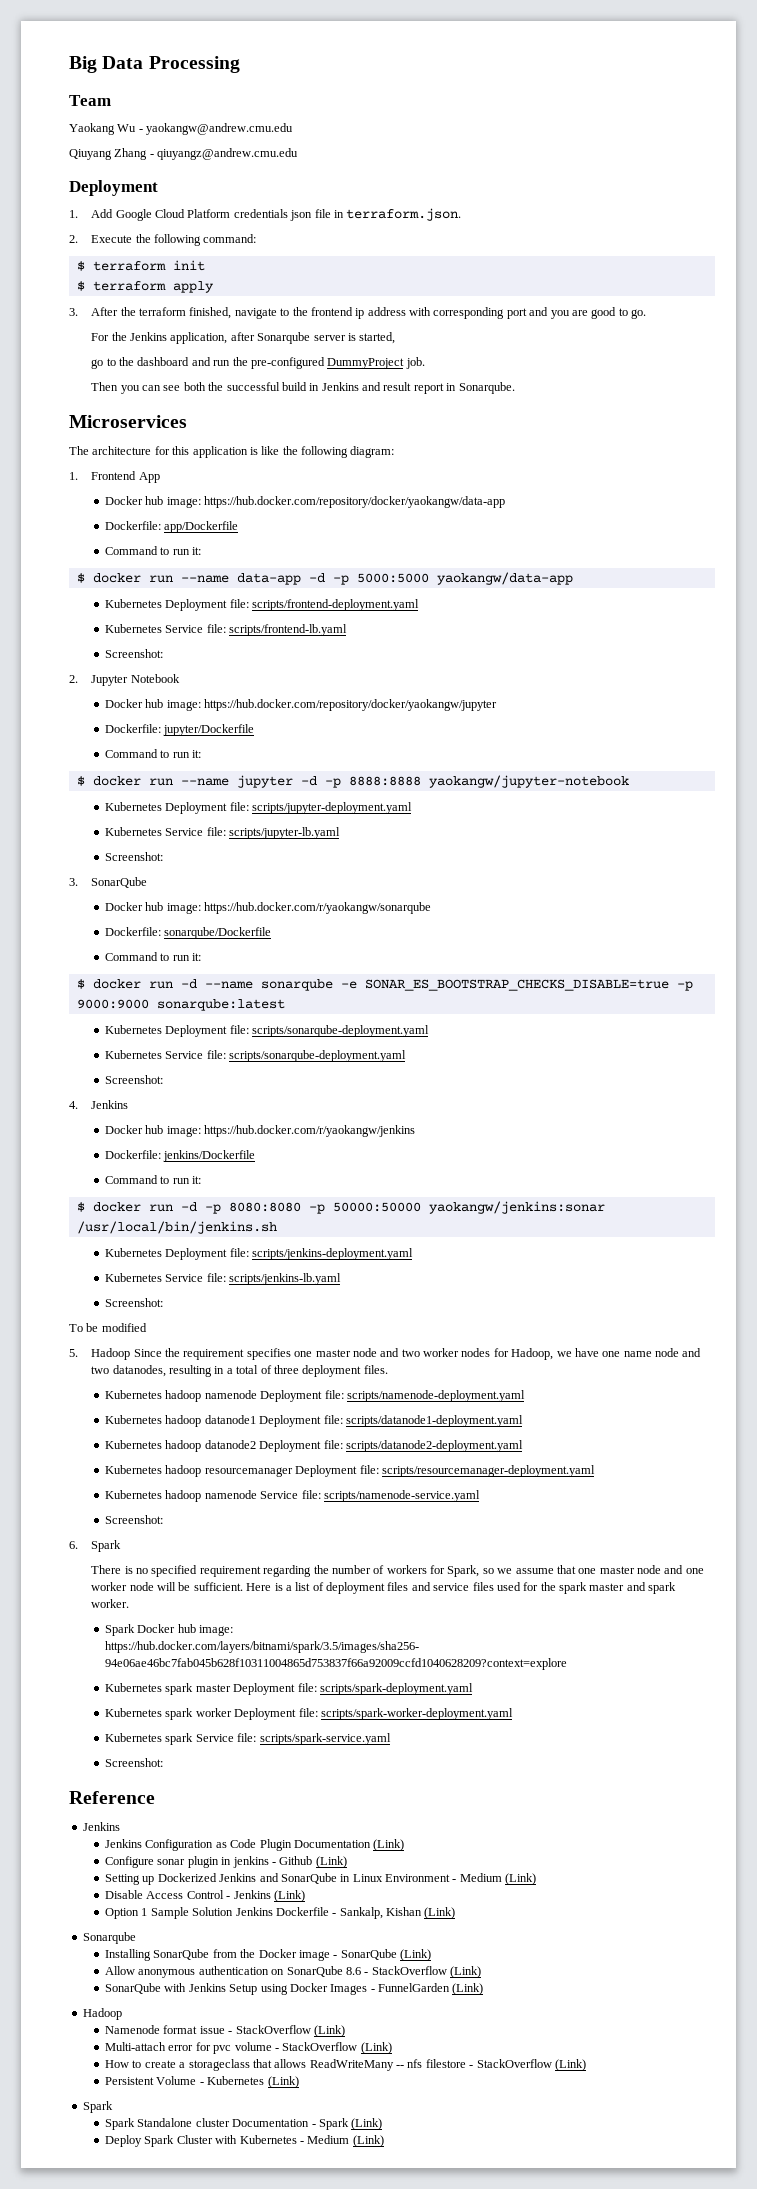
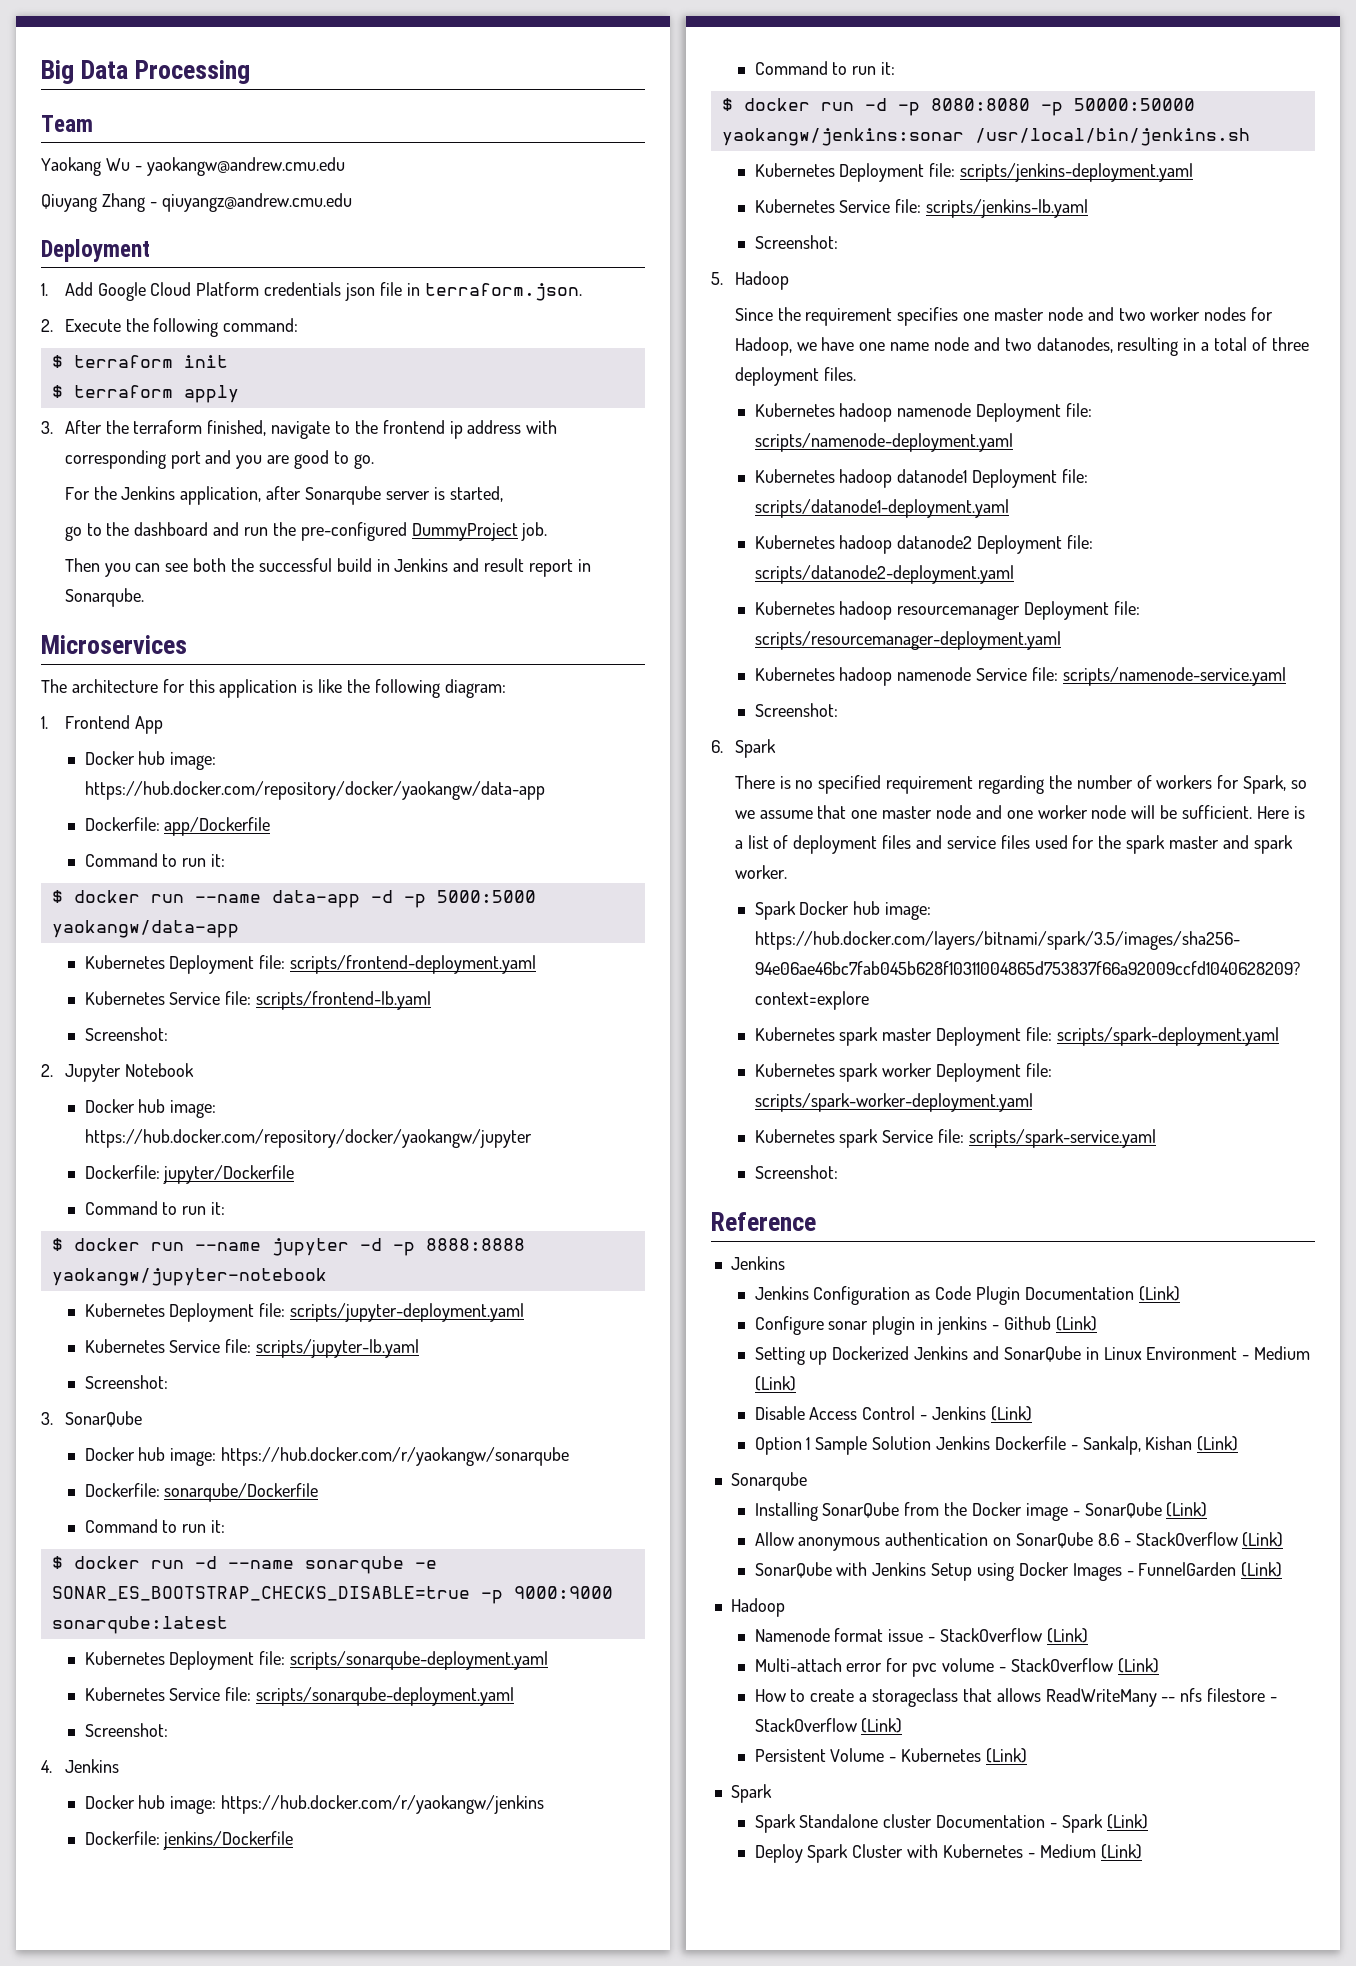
[69,1323,147,1332] // To be modified -> (838, 242) none
(131, 1354) none -> (789, 280) //

